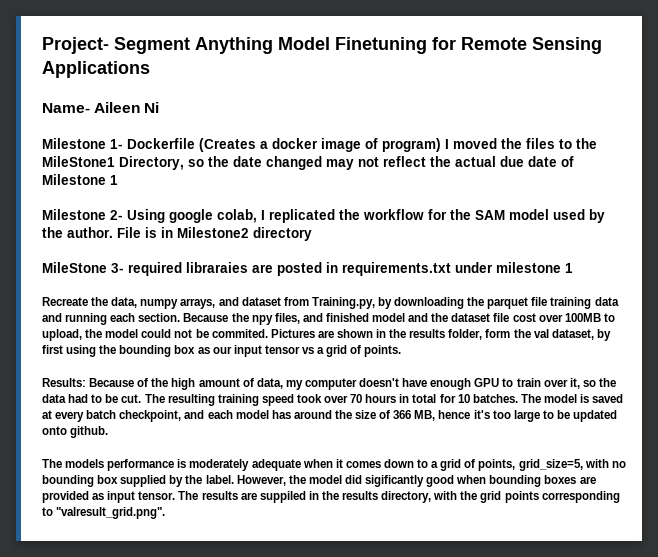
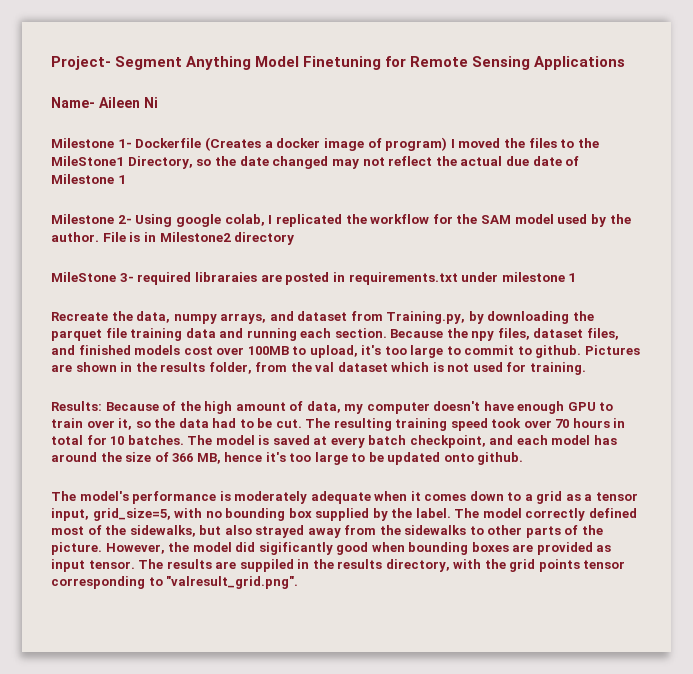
[302,313,510,322] and finished model and the dataset file -> [533,328,619,340] [51,345,181,355] dataset files, and finished models
[85,329,268,338] the model could not be commited. -> [361,345,582,358] it's too large to commit to github.
[485,329,511,338] form -> [255,362,288,372] from
[551,329,611,341] [42,345,402,357] dataset, by first using the bounding box as our input tensor vs a grid of points. -> [337,362,586,375] dataset which is not used for training.
[65,459,105,468] models -> [79,491,129,501] model's
[464,459,516,471] of points, -> [565,492,638,501] [51,508,89,521] as a tensor input,
(234, 479) none -> [454,508,637,521] [51,525,603,538] [51,542,102,555] The model correctly defined most of the sidewalks, but also strayed away from the sidewalks to other parts of the picture.
(539, 497) none -> [583,560,626,569] tensor

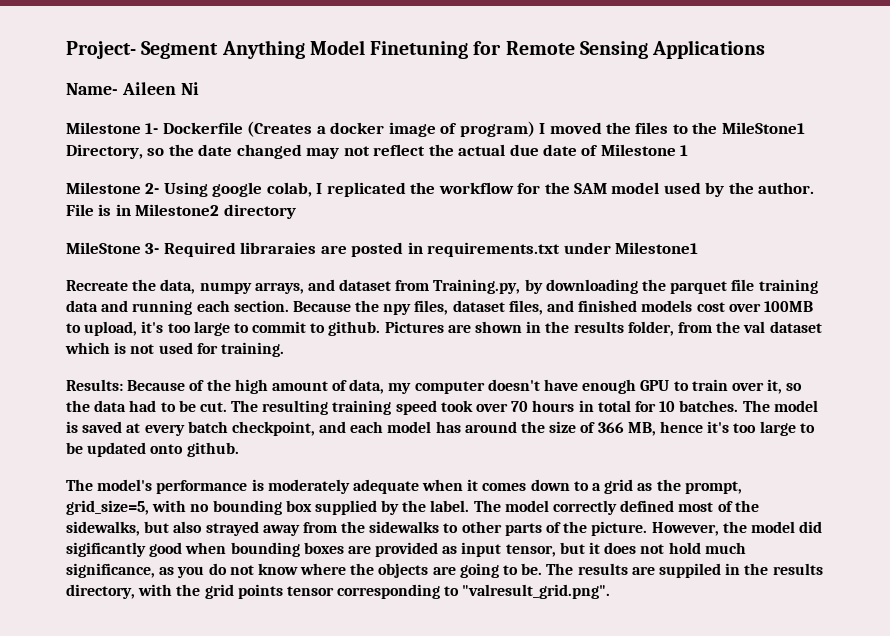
[137,272,192,285] required -> [163,242,236,257] Required
[501,272,577,282] milestone 1 -> [615,242,699,254] Milestone1
[584,492,638,501] [51,508,89,521] a tensor input, -> [656,479,742,494] the prompt,
[88,560,135,569] tensor. -> [505,542,746,557] [66,563,543,578] tensor, but it does not hold much significance, as you do not know where the objects are going to be.

